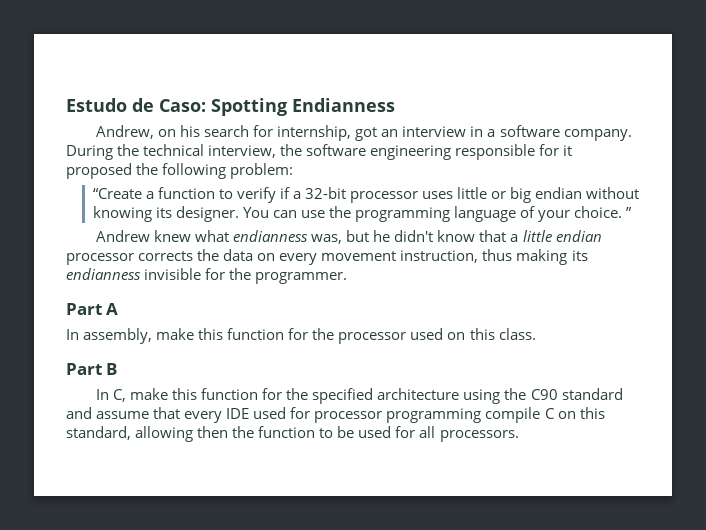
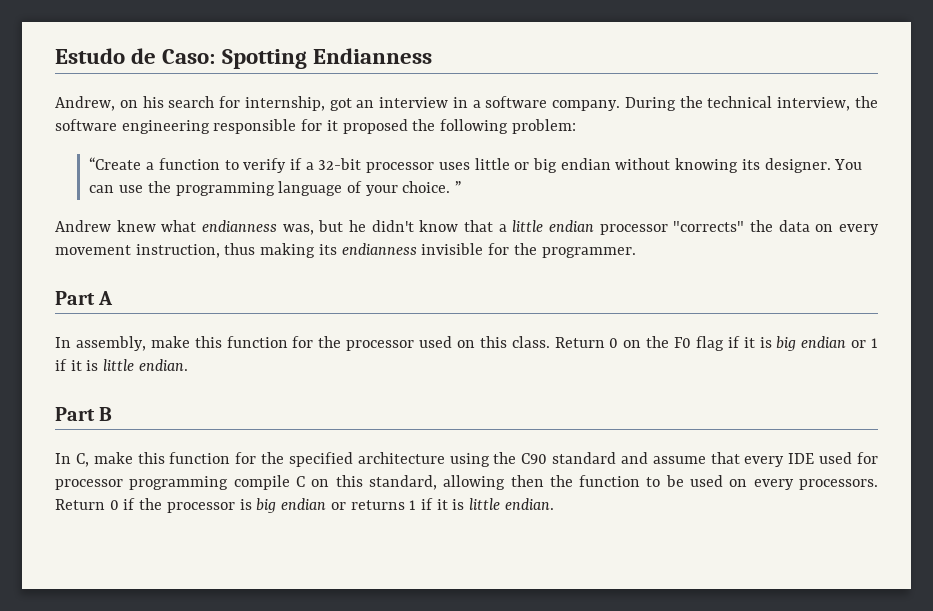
[138,251,194,261] corrects -> [673,221,745,232] "corrects"
(536, 334) none -> [554,336,878,351] [55,359,188,371] Return 0 on the F0 flag if it is big endian or 1 if it is little endian.
[395,426,519,442] for all processors. -> [729,479,878,490] [55,498,554,513] on every processors. Return 0 if the processor is big endian or returns 1 if it is little endian.

